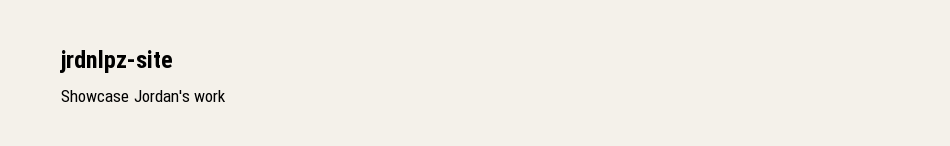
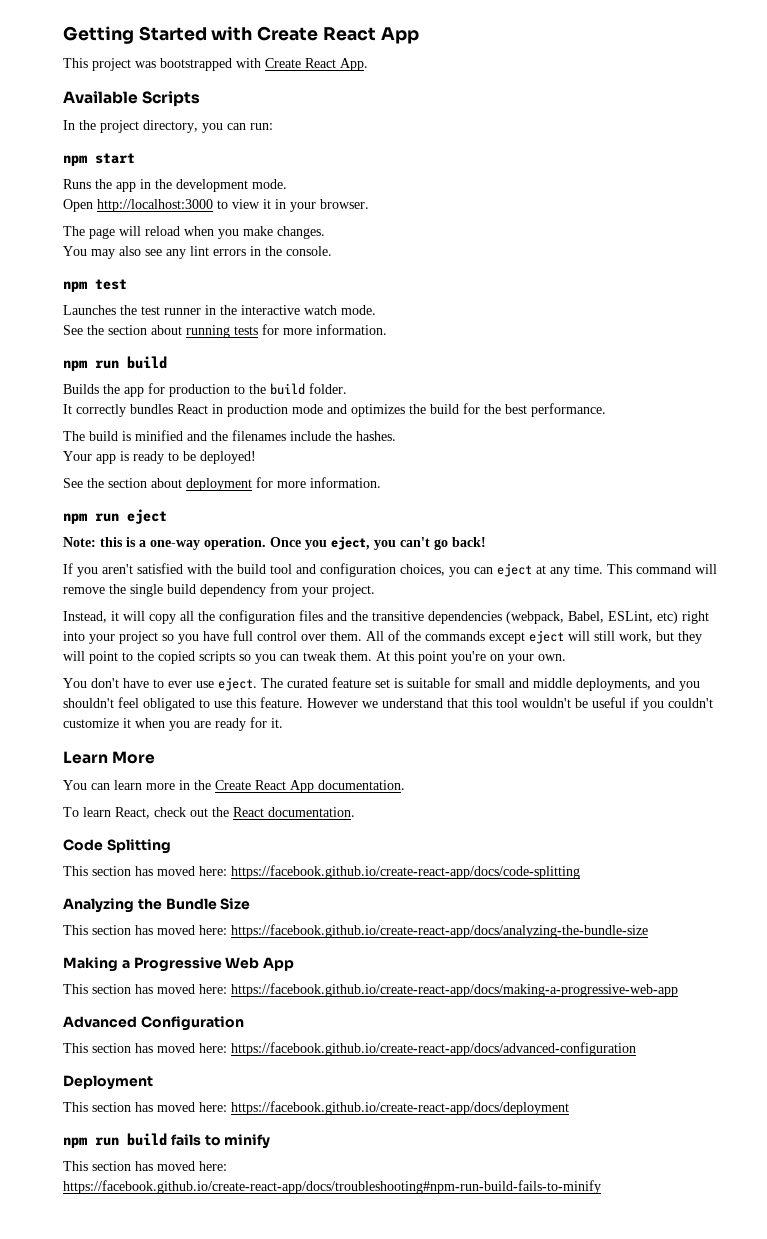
[60,50,173,73] [61,90,227,102] jrdnlpz-site // Showcase Jordan's work -> [63,26,419,44] [63,58,368,71] [63,91,201,107] [63,120,273,133] [63,153,135,166] [63,179,287,192] [63,199,369,212] [63,226,325,239] [63,246,332,259] [63,279,127,292] [63,305,376,315] [63,324,387,338] [63,356,167,371] [63,383,347,397] [63,403,606,417] [63,430,396,441] [63,451,256,464] [63,477,381,491] [63,509,167,524] [63,536,486,550] [63,563,717,577] [63,583,375,597] [63,610,709,624] [63,630,702,644] [63,651,566,664] [63,677,700,691] [63,697,713,711] [63,717,283,731] [63,751,156,764] [63,780,405,793] [63,807,355,819] [63,839,171,854] [63,865,580,879] [63,898,251,913] [63,924,648,938] [63,957,295,972] [63,983,678,997] [63,1016,244,1031] [63,1042,636,1056] [63,1075,153,1090] [63,1101,569,1115] [63,1133,271,1149] [63,1161,227,1171] [63,1180,601,1194] Getting Started with Create React App // This project was bootstrapped with Create React App. // Available Scripts // In the project directory, you can run: // npm start // Runs the app in the development mode. // Open http://localhost:3000 to view it in your browser. // The page will reload when you make changes. // You may also see any lint errors in the console. // npm test // Launches the test runner in the interactive watch mode. // See the section about running tests for more information. // npm run build // Builds the app for production to the build folder. // It correctly bundles React in production mode and optimizes the build for the best performance. // The build is minified and the filenames include the hashes. // Your app is ready to be deployed! // See the section about deployment for more information. // npm run eject // Note: this is a one-way operation. Once you eject, you can't go back! // If you aren't satisfied with the build tool and configuration choices, you can eject at any time. This command will remove the single build dependency from your project. // Instead, it will copy all the configuration files and the transitive dependencies (webpack, Babel, ESLint, etc) right into your project so you have full control over them. All of the commands except eject will still work, but they will point to the copied scripts so you can tweak them. At this point you're on your own. // You don't have to ever use eject. The curated feature set is suitable for small and middle deployments, and you shouldn't feel obligated to use this feature. However we understand that this tool wouldn't be useful if you couldn't customize it when you are ready for it. // Learn More // You can learn more in the Create React App documentation. // To learn React, check out the React documentation. // Code Splitting // This section has moved here: https://facebook.github.io/create-react-app/docs/code-splitting // Analyzing the Bundle Size // This section has moved here: https://facebook.github.io/create-react-app/docs/analyzing-the-bundle-size // Making a Progressive Web App // This section has moved here: https://facebook.github.io/create-react-app/docs/making-a-progressive-web-app // Advanced Configuration // This section has moved here: https://facebook.github.io/create-react-app/docs/advanced-configuration // Deployment // This section has moved here: https://facebook.github.io/create-react-app/docs/deployment // npm run build fails to minify // This section has moved here: https://facebook.github.io/create-react-app/docs/troubleshooting#npm-run-build-fails-to-minify

